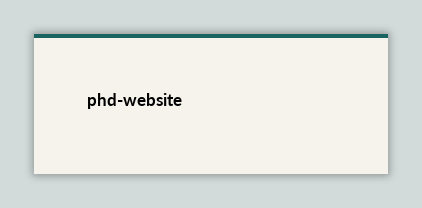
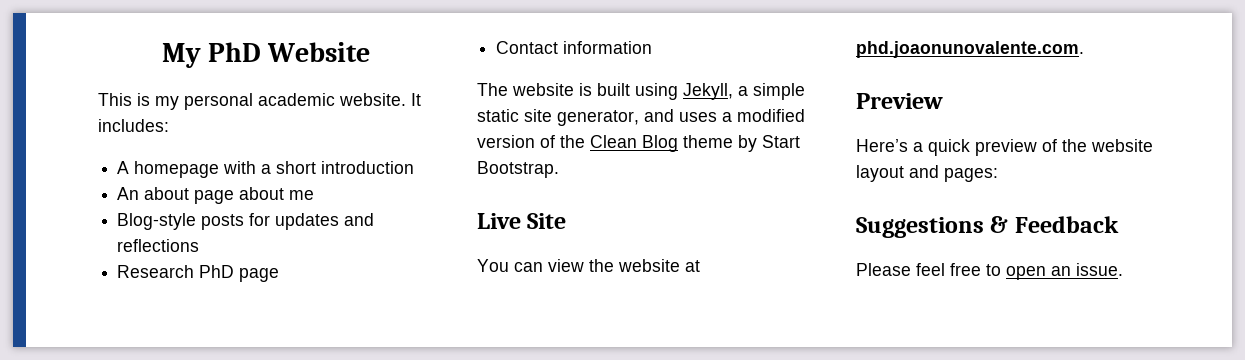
[87,93,182,109] phd-website -> [161,42,371,68] [98,93,421,110] [98,119,169,132] [117,161,415,178] [117,187,315,204] [117,213,375,230] [117,239,200,252] [117,265,280,282] [496,41,653,54] [477,83,805,100] [477,109,805,126] [477,135,800,152] [477,161,559,178] [477,213,567,229] [477,259,700,272] [856,41,1084,58] [856,93,943,109] [856,139,1153,156] [856,165,998,182] [856,216,1119,238] [856,263,1123,280] My PhD Website // This is my personal academic website. It includes: // A homepage with a short introduction // An about page about me // Blog-style posts for updates and reflections // Research PhD page // Contact information // The website is built using Jekyll, a simple static site generator, and uses a modified version of the Clean Blog theme by Start Bootstrap. // Live Site // You can view the website at phd.joaonunovalente.com. // Preview // Here’s a quick preview of the website layout and pages: // Suggestions & Feedback // Please feel free to open an issue.

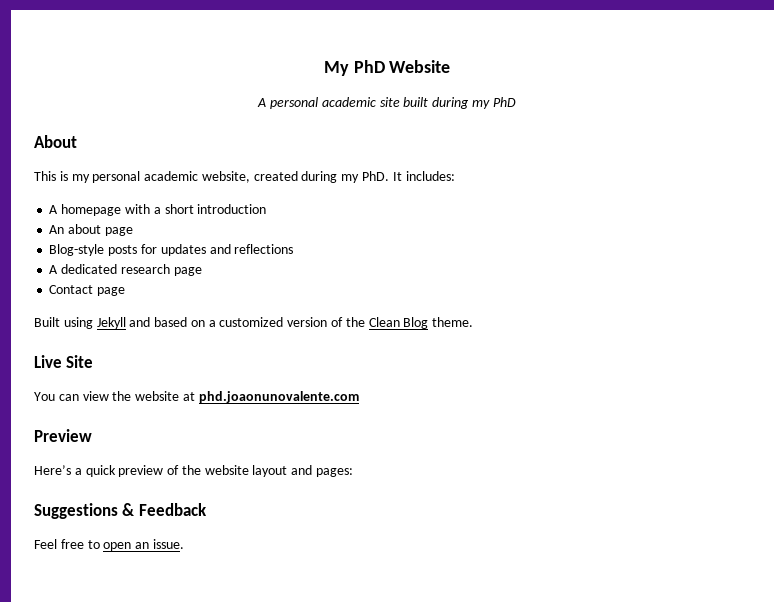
(371, 52) none -> [257,97,516,109] [34,135,77,148] // A personal academic site built during my PhD // About
[339,93,406,106] website. -> [201,171,390,183] website, created during my PhD.
[239,187,315,200] about me -> (133, 231) none
[117,265,235,278] Research PhD -> [49,264,170,274] A dedicated research
[563,41,653,54] [477,83,805,100] [477,109,805,126] information // The website is built using Jekyll, a simple static site generator, and uses a modified -> [97,287,126,296] [34,317,284,329] page // Built using Jekyll and based on a customized
[683,135,800,152] [477,161,559,178] theme by Start Bootstrap. -> [432,317,474,327] theme.
[856,41,1084,58] phd.joaonunovalente.com. -> [198,391,359,403] phd.joaonunovalente.com
[856,263,945,276] Please feel -> [34,539,57,549] Feel

